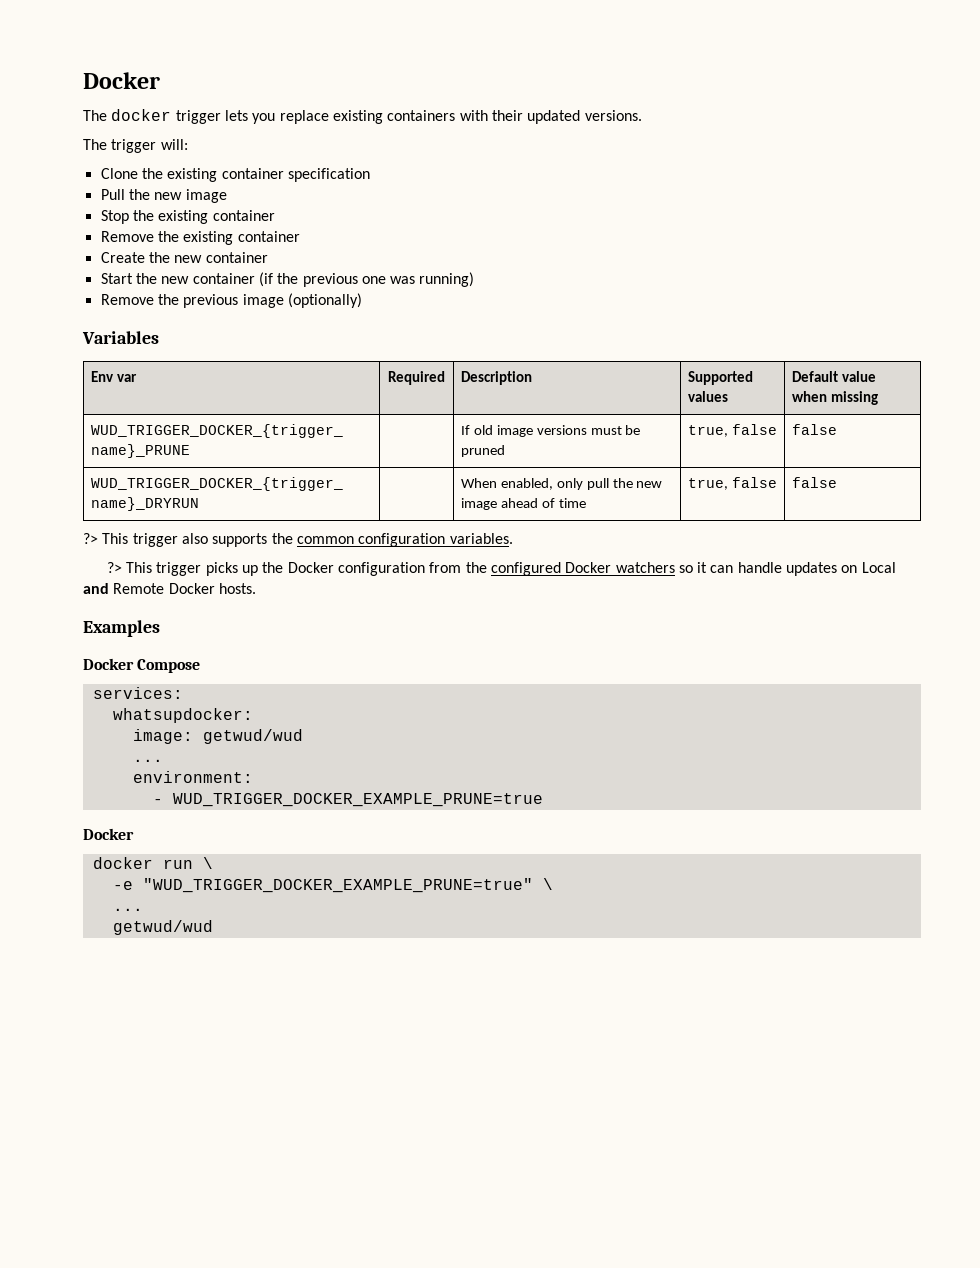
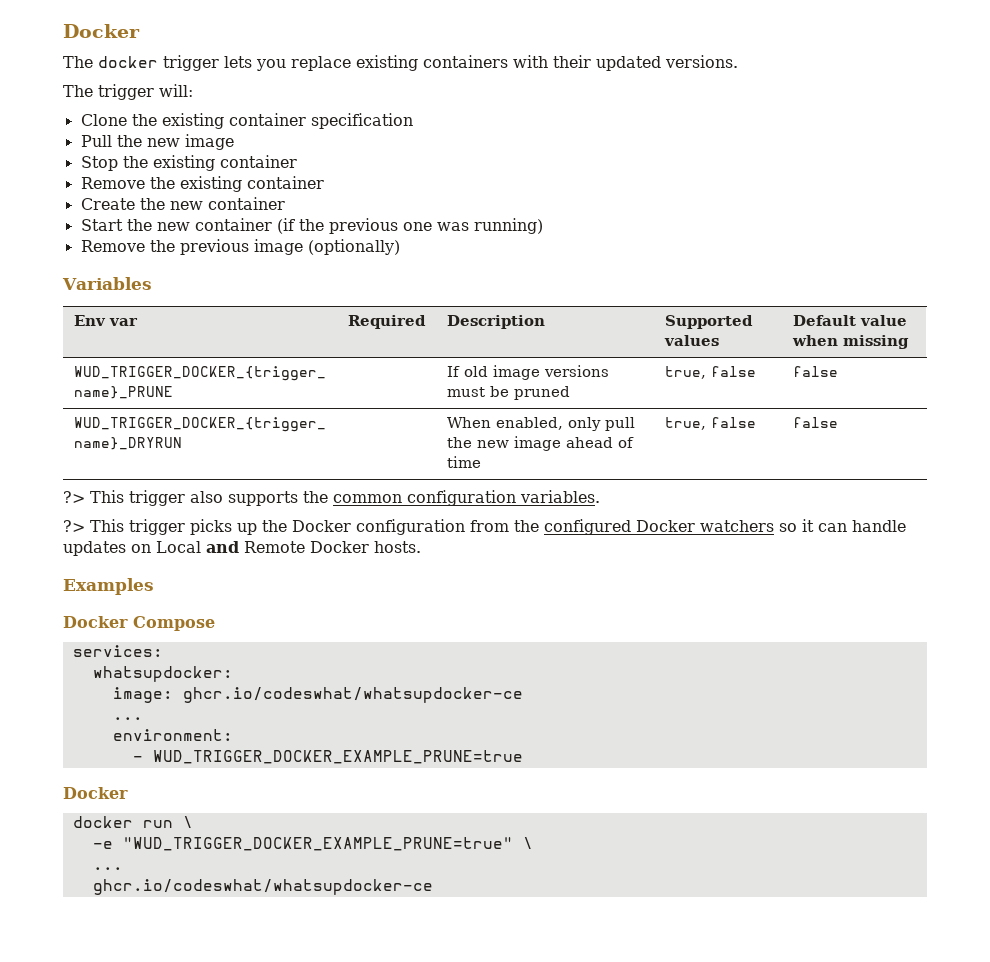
[202,729,303,744] getwud/wud -> [182,687,523,703] ghcr.io/codeswhat/whatsupdocker-ce
[112,920,213,935] getwud/wud -> [92,879,433,895] ghcr.io/codeswhat/whatsupdocker-ce

